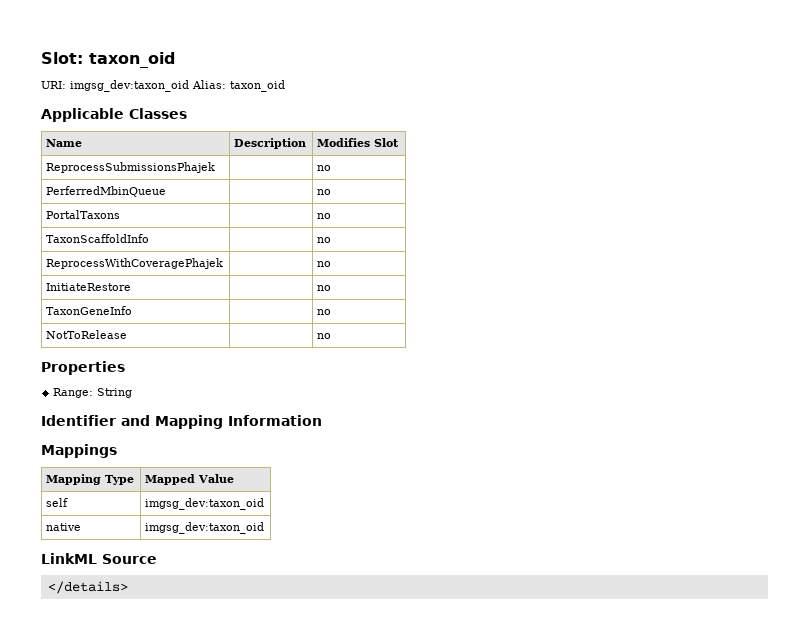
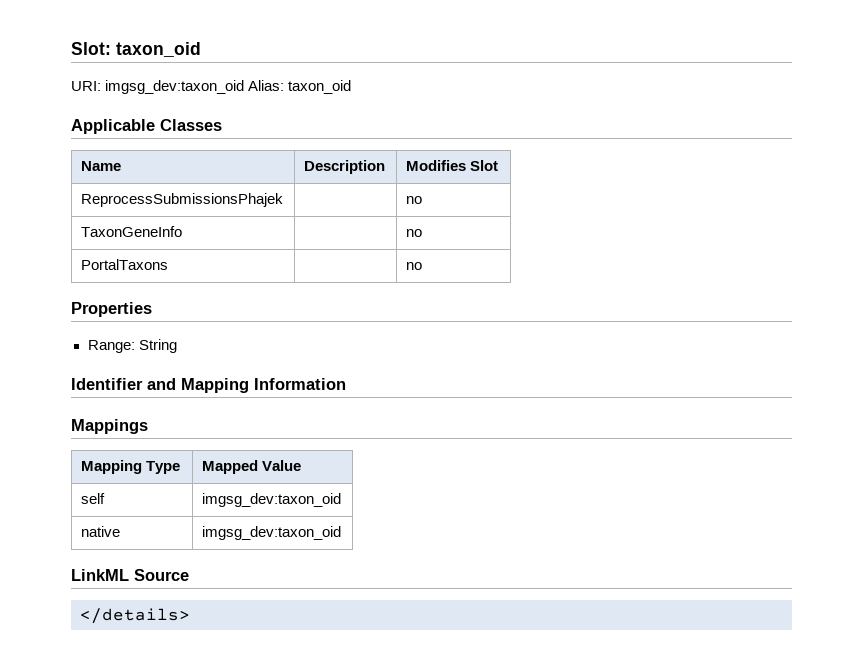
[46,186,167,197] PerferredMbinQueue -> [81,226,183,237] TaxonGeneInfo
[46,234,150,243] [317,237,332,243] [46,258,224,269] [317,261,332,267] [46,283,132,291] [317,285,332,291] [46,306,133,315] [317,309,332,315] [46,330,128,339] [317,333,332,339] // TaxonScaffoldInfo | | no // ReprocessWithCoveragePhajek | | no // InitiateRestore | | no // TaxonGeneInfo | | no // NotToRelease | | no -> (423, 266) none

